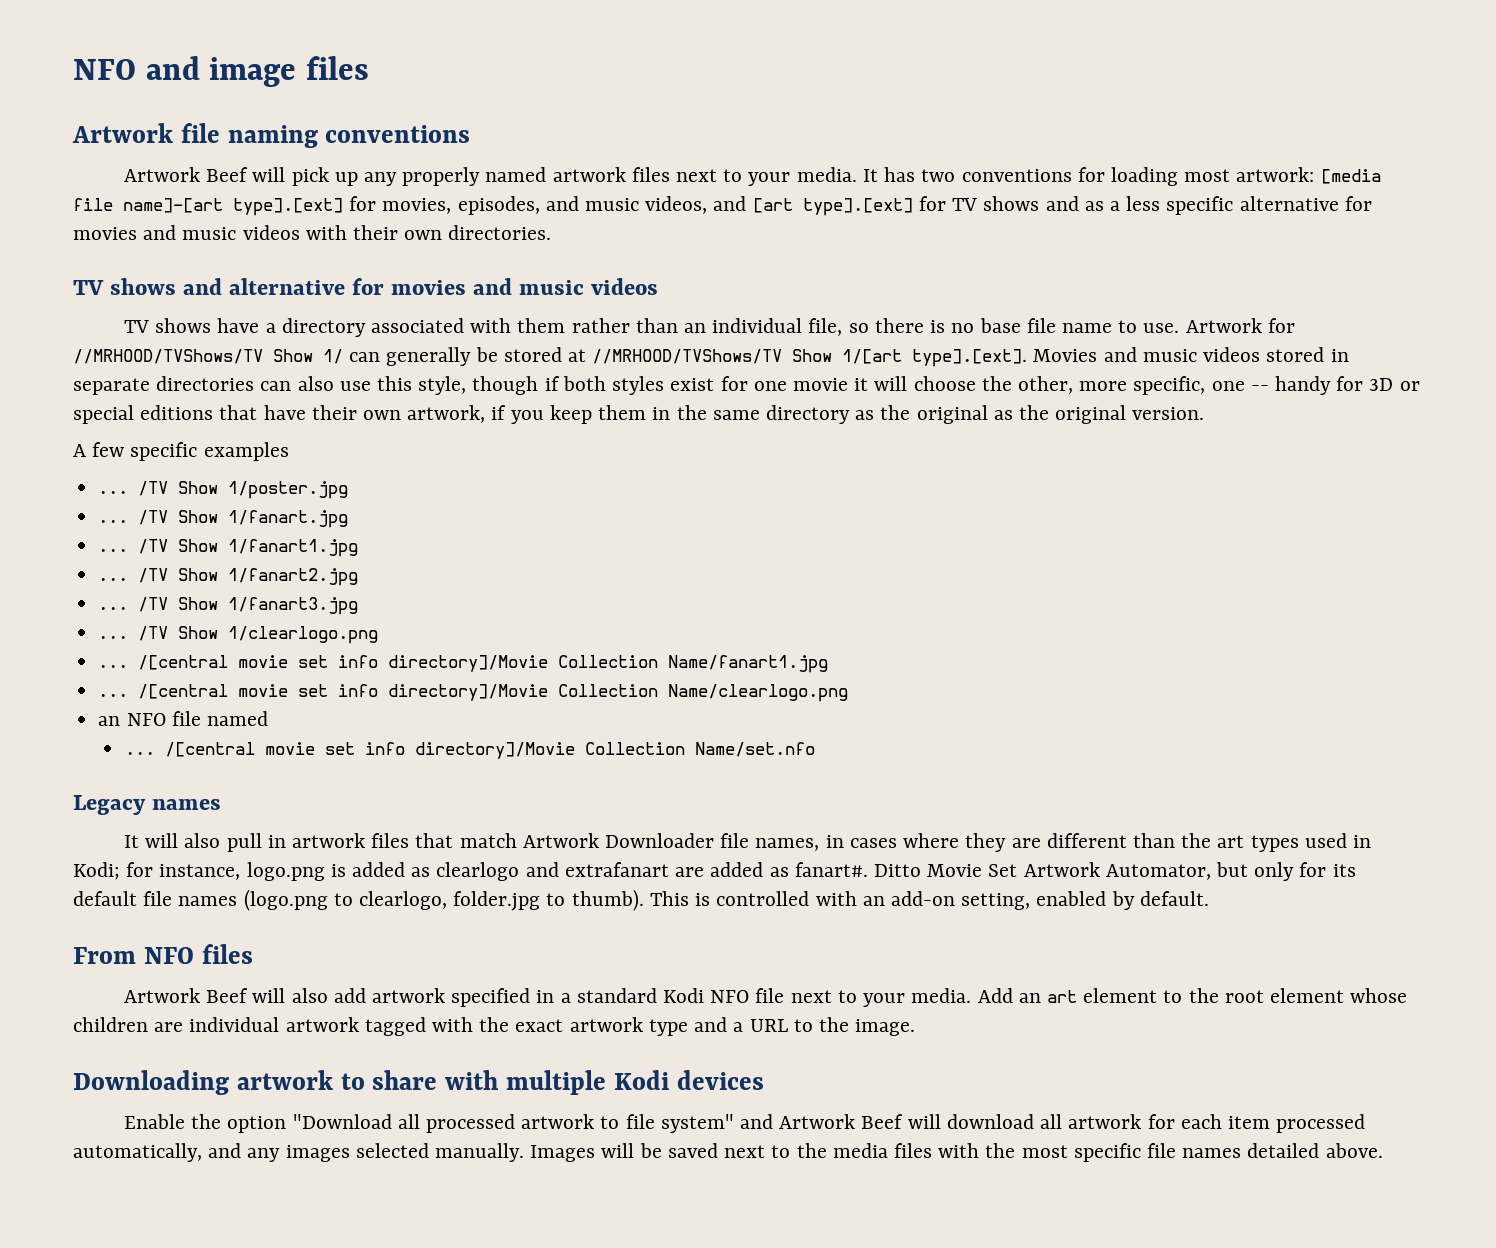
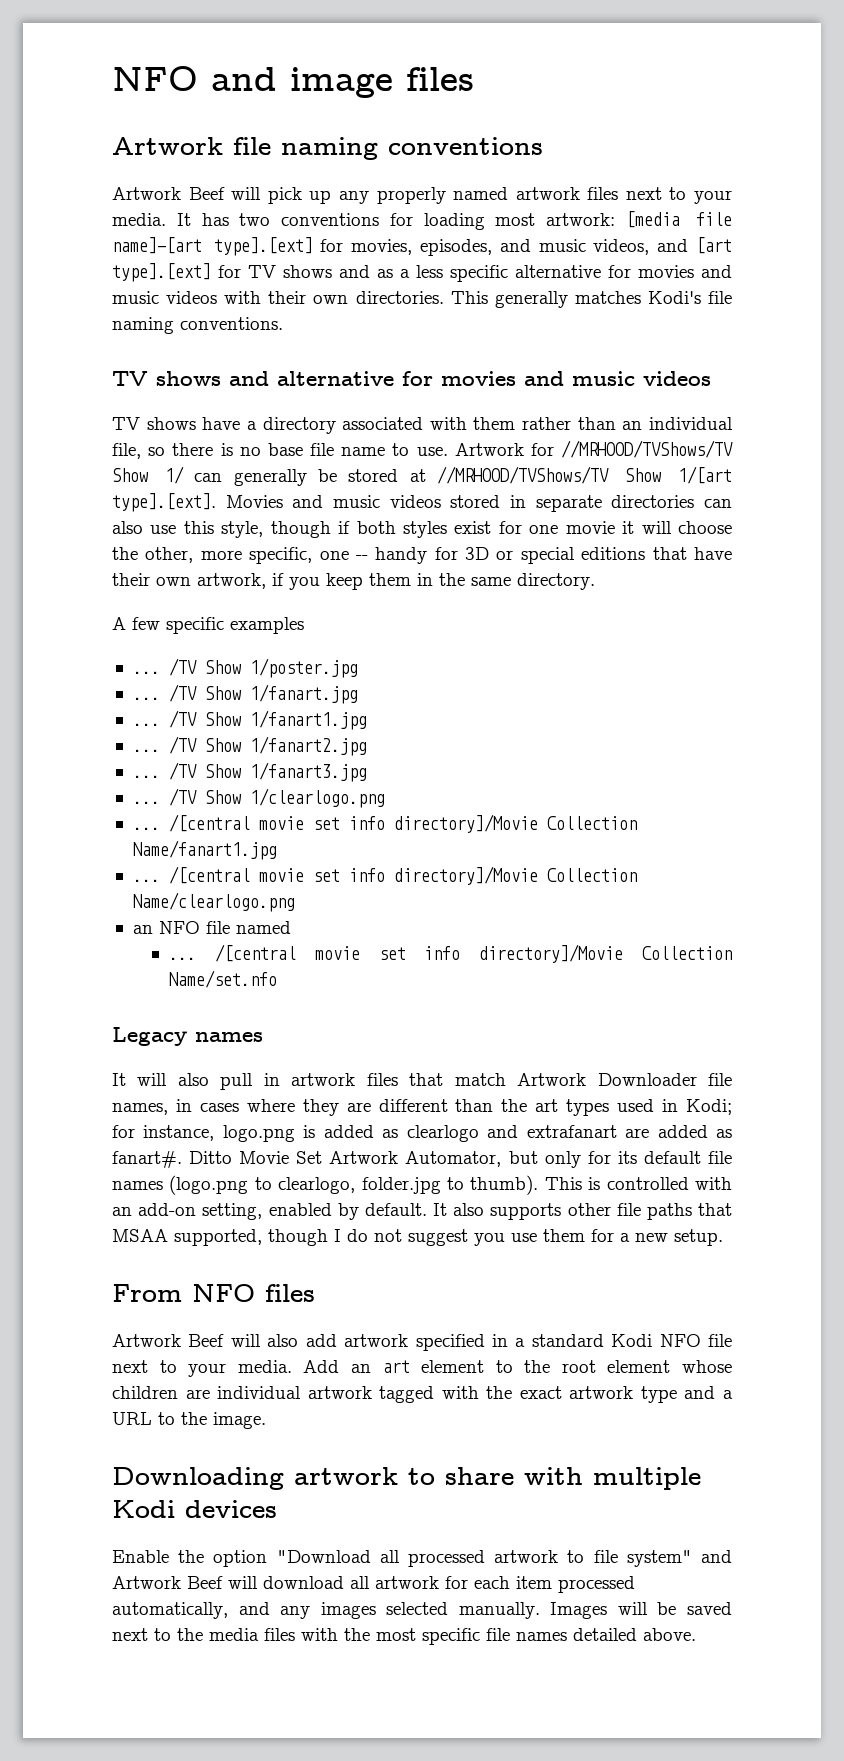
(552, 232) none -> [450,291,733,308] [112,317,283,334] This generally matches Kodi's file naming conventions.
[765,405,1205,424] directory as the original as the original version. -> [517,573,595,590] directory.
(1209, 898) none -> [433,1203,732,1220] [112,1229,723,1246] It also supports other file paths that MSAA supported, though I do not suggest you use them for a new setup.

